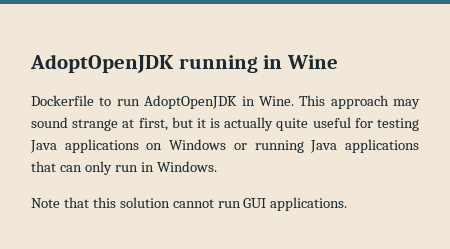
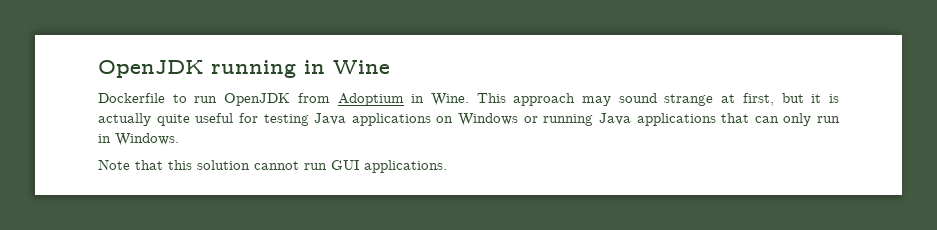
[30,54,174,73] AdoptOpenJDK -> [98,60,203,78] OpenJDK
[144,95,238,109] AdoptOpenJDK -> [224,93,404,106] OpenJDK from Adoptium

